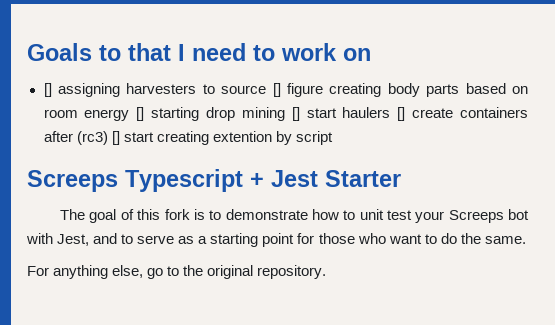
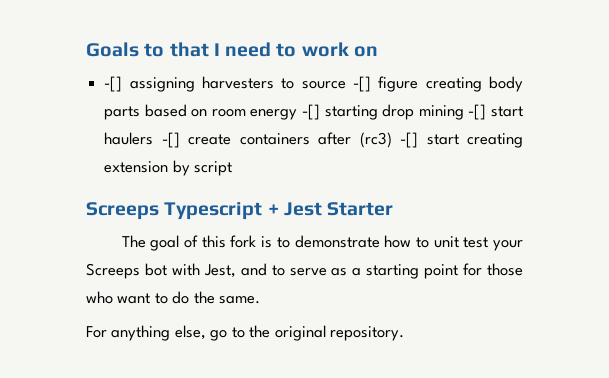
[43,83,52,97] [] -> [104,76,123,92] -[]
[272,83,281,97] [] -> [352,76,371,92] -[]
[136,107,145,121] [] -> [302,104,321,120] -[]
[291,107,300,121] [] -> [468,104,487,120] -[]
[397,107,406,121] [] -> [161,132,180,148] -[]
[111,131,120,145] [] -> [400,132,419,148] -[]
[212,131,272,142] extention -> [104,161,169,173] extension

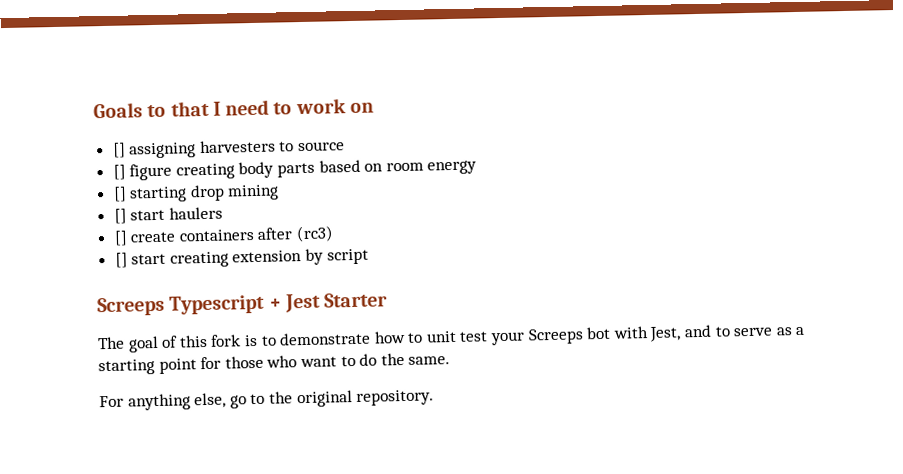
[104,76,123,92] -[] -> [112,142,126,158] []
[352,76,371,92] -[] -> [112,164,126,180] // []
[302,104,321,120] -[] -> [112,186,127,202] // []
[468,104,487,120] -[] -> [113,208,127,224] // []
[161,132,180,148] -[] -> [113,230,128,246] // []
[400,132,419,148] -[] -> [114,252,128,268] // []

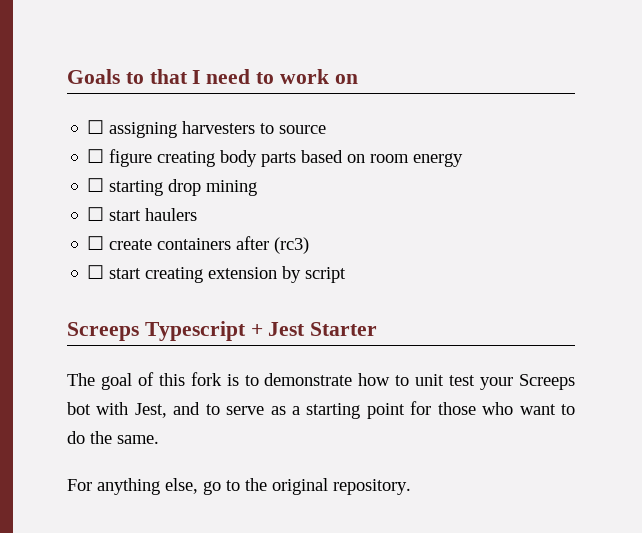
[112,142,126,158] [] -> [87,120,105,134] ☐
[112,164,126,180] [] -> [87,149,105,163] ☐
[112,186,127,202] [] -> [87,178,105,192] ☐
[113,208,127,224] [] -> [87,207,105,221] ☐
[113,230,128,246] [] -> [87,236,105,250] ☐
[114,252,128,268] [] -> [87,265,105,279] ☐

